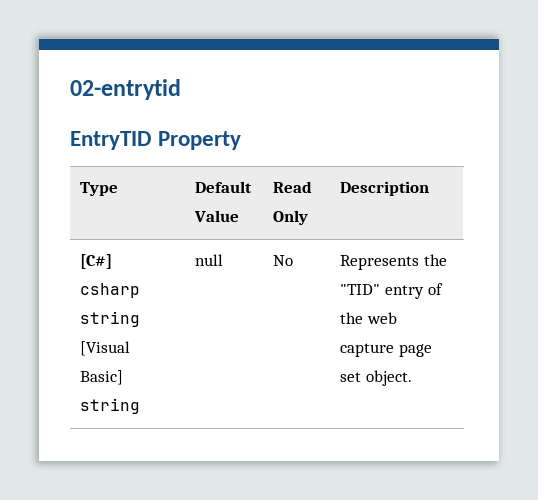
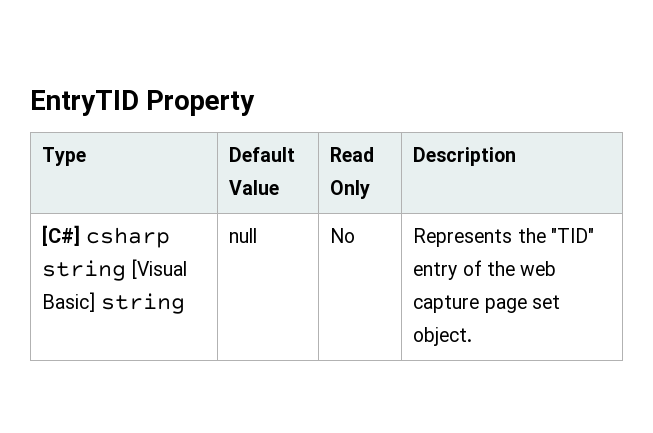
[70,79,181,100] 02-entrytid // -> (30, 103) none

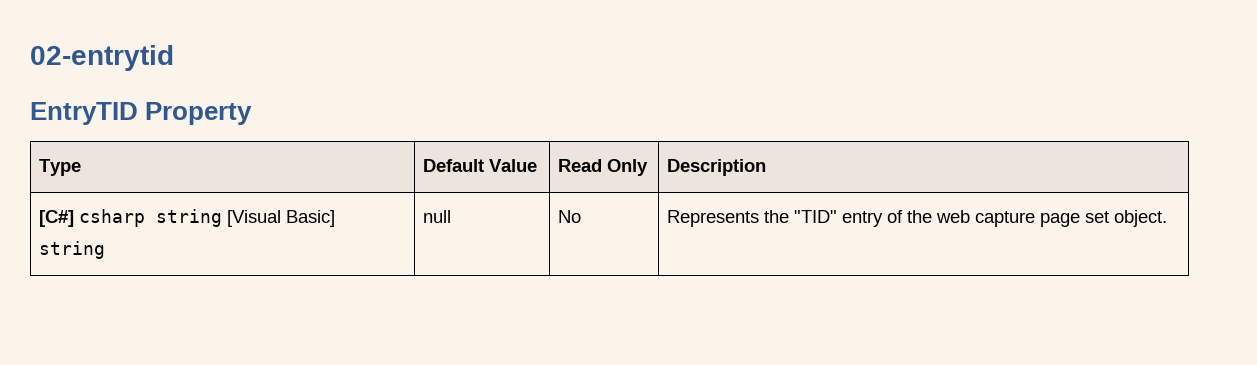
(30, 103) none -> [30,45,174,71] 02-entrytid //

